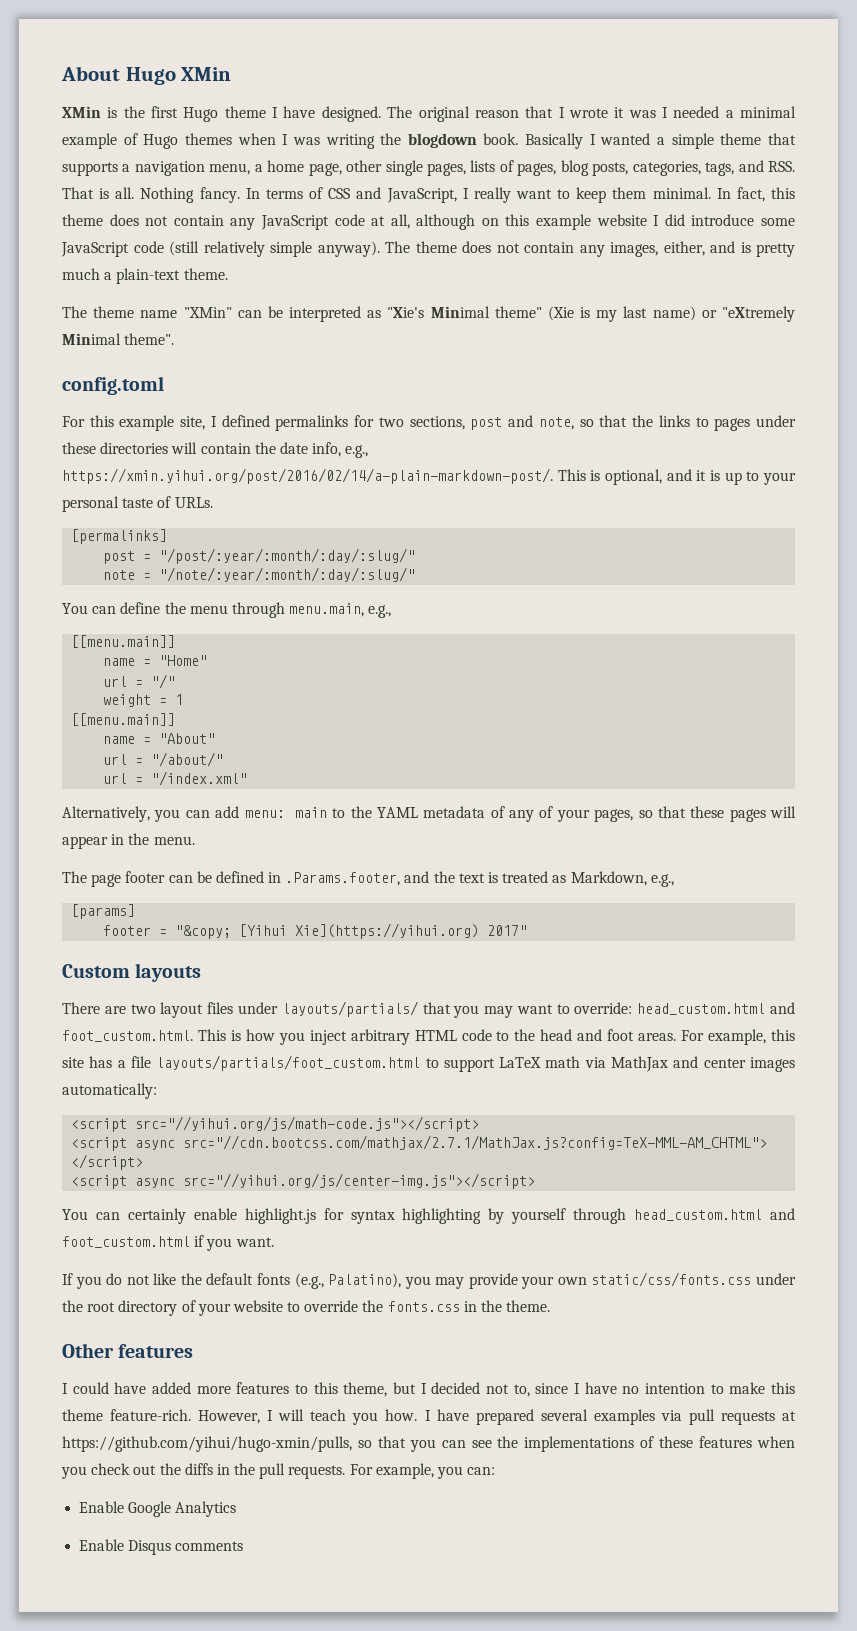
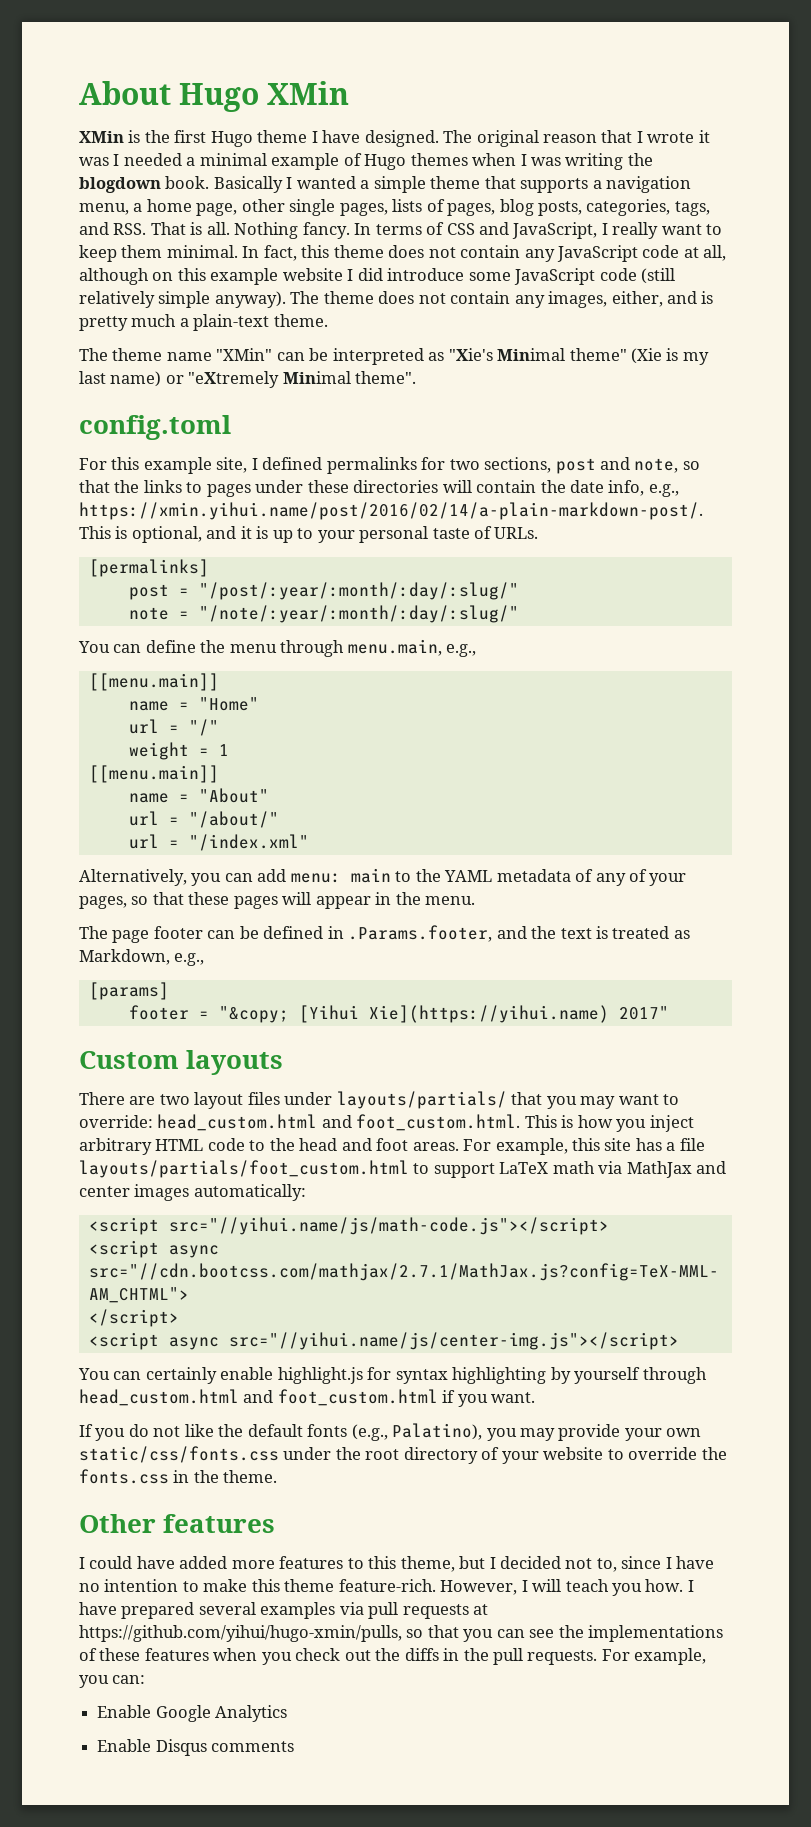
[62,468,553,484] https://xmin.yihui.org/post/2016/02/14/a-plain-markdown-post/. -> [79,502,703,520] https://xmin.yihui.name/post/2016/02/14/a-plain-markdown-post/.
[295,923,480,939] Xie](https://yihui.org) -> [368,1005,609,1023] Xie](https://yihui.name)
[135,1116,480,1132] src="//yihui.org/js/math-code.js"></script> -> [168,1217,609,1235] src="//yihui.name/js/math-code.js"></script>
[183,1173,536,1189] src="//yihui.org/js/center-img.js"></script> -> [228,1332,679,1350] src="//yihui.name/js/center-img.js"></script>

